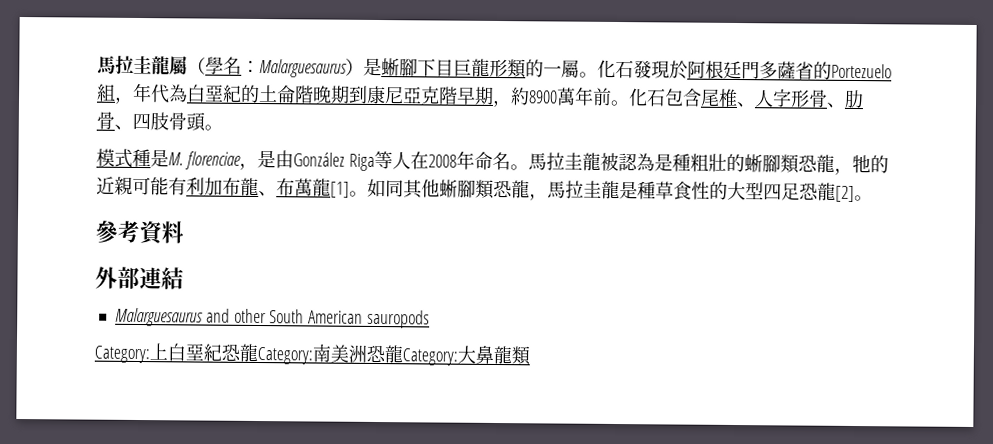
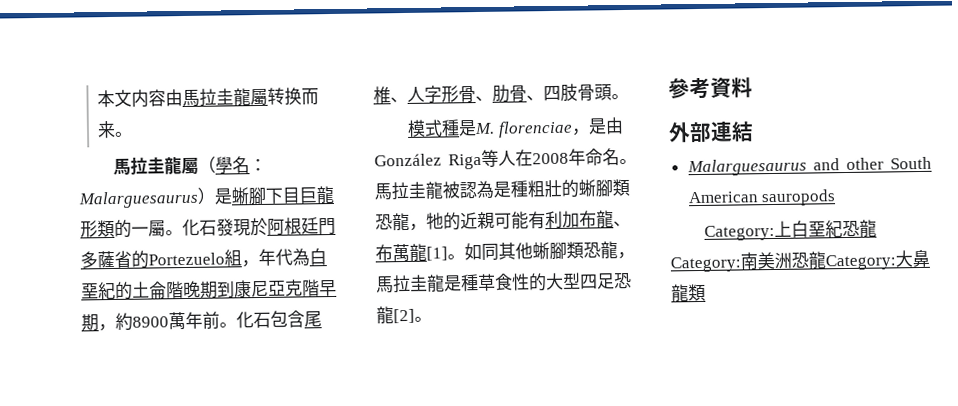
(97, 64) none -> [97,87,320,108] [97,120,134,139] 本文内容由馬拉圭龍屬转换而来。 //

